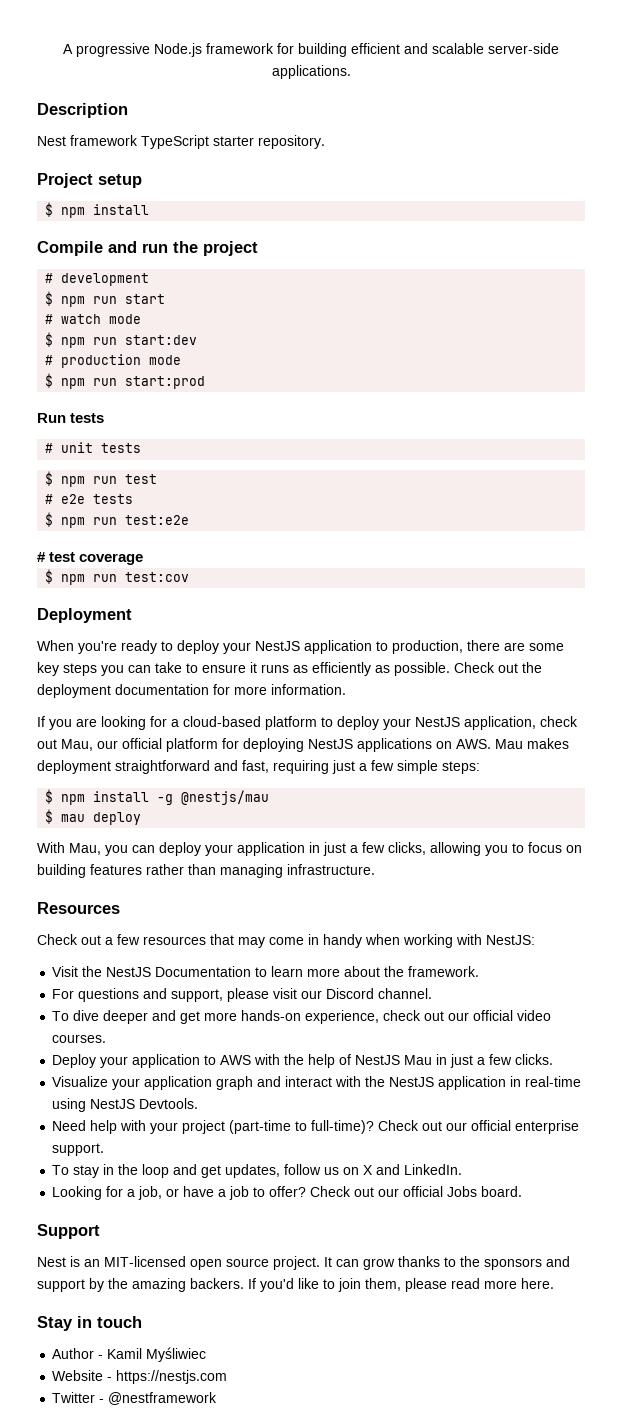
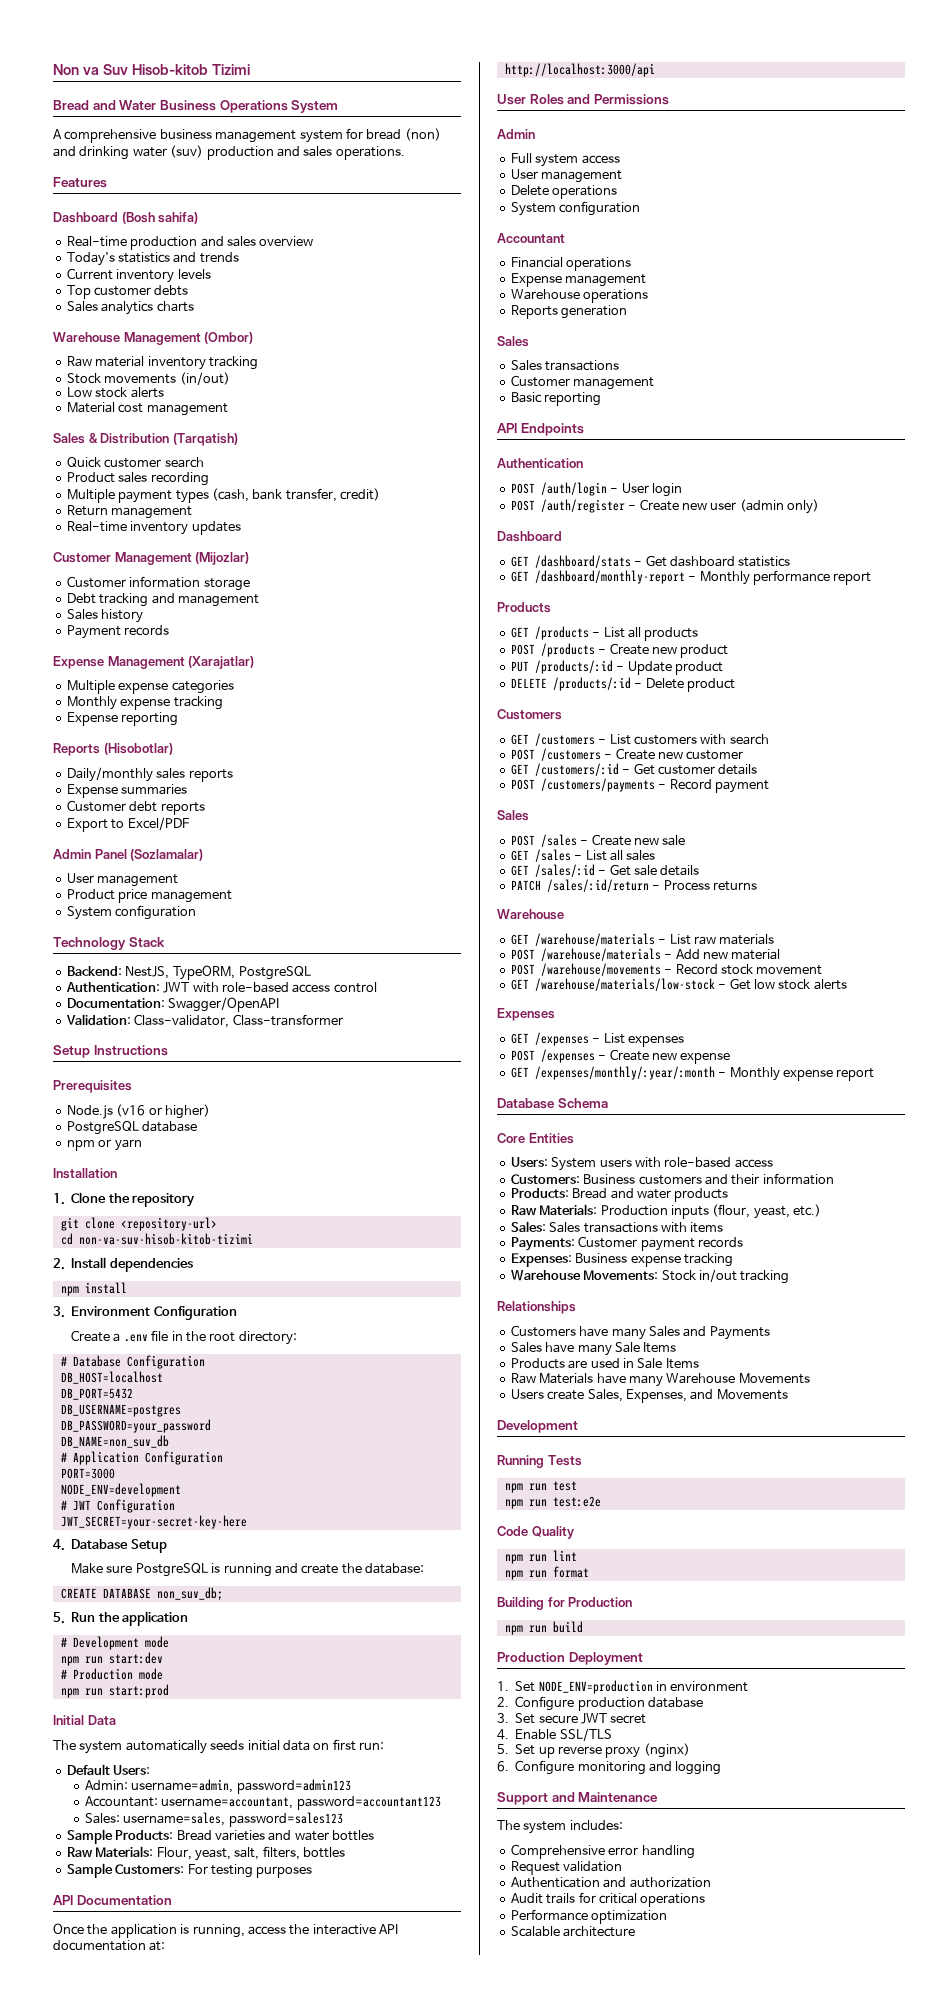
[63,43,559,57] [271,65,351,79] [37,103,128,118] [37,135,325,149] [37,173,142,188] [45,202,150,218] [37,241,258,256] [45,273,150,286] [45,291,166,307] [45,314,142,324] [45,332,54,347] A progressive Node.js framework for building efficient and scalable server-side applications. // Description // Nest framework TypeScript starter repository. // Project setup // $ npm install // Compile and run the project // # development // $ npm run start // # watch mode // $ -> [53,64,250,75] [53,100,339,113] [53,128,441,143] [53,145,405,160] [53,177,107,188] [53,212,199,224] [66,236,314,250] [66,252,239,266] [66,268,211,283] [66,285,189,299] [66,301,194,315] [53,332,254,345] [66,356,258,370] [66,372,230,385] [66,387,164,398] [66,402,228,416] [53,433,238,446] [66,457,204,468] [66,472,209,486] [66,488,380,503] [66,505,193,519] [66,521,241,535] [53,552,250,565] [66,576,250,591] [66,593,259,607] [66,609,144,623] [66,625,170,639] [53,656,255,669] [66,680,234,694] [66,696,223,710] [66,712,179,726] [53,743,173,756] [66,767,233,782] [66,784,188,798] [66,800,205,815] [66,817,189,832] [53,849,204,861] [66,873,179,887] [66,889,232,903] [66,905,197,920] [53,937,165,950] [66,965,311,980] [65,982,377,993] [66,997,280,1012] [65,1014,343,1028] [53,1045,168,1058] [53,1080,132,1093] [66,1104,210,1119] [66,1121,198,1135] [66,1139,142,1151] [53,1168,117,1179] [53,1192,195,1207] [60,1217,217,1231] [60,1233,253,1245] [53,1257,193,1272] [60,1282,127,1296] [53,1306,237,1320] [71,1330,297,1345] [60,1355,205,1369] [60,1371,163,1384] [60,1388,133,1400] [60,1404,181,1417] [60,1419,211,1433] [60,1435,169,1448] [60,1451,223,1465] [60,1468,115,1479] [60,1483,181,1497] [60,1499,175,1513] [60,1515,247,1529] [53,1539,167,1553] [71,1563,425,1577] [60,1587,223,1601] [53,1611,188,1626] [60,1636,169,1650] Non va Suv Hisob-kitob Tizimi // Bread and Water Business Operations System // A comprehensive business management system for bread (non) and drinking water (suv) production and sales operations. // Features // Dashboard (Bosh sahifa) // Real-time production and sales overview // Today's statistics and trends // Current inventory levels // Top customer debts // Sales analytics charts // Warehouse Management (Ombor) // Raw material inventory tracking // Stock movements (in/out) // Low stock alerts // Material cost management // Sales & Distribution (Tarqatish) // Quick customer search // Product sales recording // Multiple payment types (cash, bank transfer, credit) // Return management // Real-time inventory updates // Customer Management (Mijozlar) // Customer information storage // Debt tracking and management // Sales history // Payment records // Expense Management (Xarajatlar) // Multiple expense categories // Monthly expense tracking // Expense reporting // Reports (Hisobotlar) // Daily/monthly sales reports // Expense summaries // Customer debt reports // Export to Excel/PDF // Admin Panel (Sozlamalar) // User management // Product price management // System configuration // Technology Stack // Backend: NestJS, TypeORM, PostgreSQL // Authentication: JWT with role-based access control // Documentation: Swagger/OpenAPI // Validation: Class-validator, Class-transformer // Setup Instructions // Prerequisites // Node.js (v16 or higher) // PostgreSQL database // npm or yarn // Installation // 1. Clone the repository // git clone <repository-url> // cd non-va-suv-hisob-kitob-tizimi // 2. Install dependencies // npm install // 3. Environment Configuration // Create a .env file in the root directory: // # Database Configuration // DB_HOST=localhost // DB_PORT=5432 // DB_USERNAME=postgres // DB_PASSWORD=your_password // DB_NAME=non_suv_db // # Application Configuration // PORT=3000 // NODE_ENV=development // # JWT Configuration // JWT_SECRET=your-secret-key-here // 4. Database Setup // Make sure PostgreSQL is running and create the database: // CREATE DATABASE non_suv_db; // 5. Run the application // # Development mode //
[61,354,182,368] [45,373,54,388] production mode // $ -> [72,1668,163,1680] Production mode //
[37,413,105,423] [45,442,142,453] [45,471,54,486] Run tests // # unit tests // $ -> [53,1715,116,1725] [53,1739,384,1754] [66,1764,151,1775] [84,1779,351,1794] [84,1796,441,1810] [84,1812,343,1827] [66,1829,374,1844] [66,1846,345,1861] [66,1863,313,1878] [53,1895,172,1905] [53,1923,398,1938] [53,1940,166,1951] [504,63,655,77] [497,94,669,105] [497,129,535,139] [510,153,620,167] [510,169,623,183] [510,185,618,199] [510,201,641,216] [497,233,565,243] [510,257,632,271] [510,273,647,287] [510,289,649,303] [510,305,628,319] [497,336,529,347] [510,360,620,371] [510,375,655,390] [510,392,602,406] [497,423,584,436] [497,458,583,468] [510,482,682,497] [510,499,819,514] [497,531,562,542] [510,555,791,568] [510,570,872,585] [497,602,551,613] [510,626,699,641] [510,643,729,658] [510,660,723,675] [510,677,735,692] [497,709,562,720] [510,733,769,746] [510,748,744,761] [510,763,758,776] [510,778,769,793] [497,810,529,821] [510,834,686,847] [510,849,656,862] [510,864,700,877] [510,879,757,892] [497,909,564,920] [510,933,775,946] [510,948,781,961] [510,963,823,976] [510,978,847,991] [497,1008,555,1021] [510,1032,684,1047] [510,1049,731,1064] [510,1066,875,1081] [497,1098,608,1109] [497,1133,574,1144] [510,1157,773,1171] [510,1173,834,1185] [510,1188,729,1202] [510,1204,821,1219] [510,1221,724,1233] [510,1236,743,1251] [510,1253,733,1267] [510,1269,790,1284] [497,1301,576,1314] [510,1325,770,1340] [510,1342,677,1356] [510,1358,699,1369] [510,1373,810,1387] [510,1389,788,1403] [497,1420,578,1433] [497,1455,582,1468] Initial Data // The system automatically seeds initial data on first run: // Default Users: // Admin: username=admin, password=admin123 // Accountant: username=accountant, password=accountant123 // Sales: username=sales, password=sales123 // Sample Products: Bread varieties and water bottles // Raw Materials: Flour, yeast, salt, filters, bottles // Sample Customers: For testing purposes // API Documentation // Once the application is running, access the interactive API documentation at: // http://localhost:3000/api // User Roles and Permissions // Admin // Full system access // User management // Delete operations // System configuration // Accountant // Financial operations // Expense management // Warehouse operations // Reports generation // Sales // Sales transactions // Customer management // Basic reporting // API Endpoints // Authentication // POST /auth/login - User login // POST /auth/register - Create new user (admin only) // Dashboard // GET /dashboard/stats - Get dashboard statistics // GET /dashboard/monthly-report - Monthly performance report // Products // GET /products - List all products // POST /products - Create new product // PUT /products/:id - Update product // DELETE /products/:id - Delete product // Customers // GET /customers - List customers with search // POST /customers - Create new customer // GET /customers/:id - Get customer details // POST /customers/payments - Record payment // Sales // POST /sales - Create new sale // GET /sales - List all sales // GET /sales/:id - Get sale details // PATCH /sales/:id/return - Process returns // Warehouse // GET /warehouse/materials - List raw materials // POST /warehouse/materials - Add new material // POST /warehouse/movements - Record stock movement // GET /warehouse/materials/low-stock - Get low stock alerts // Expenses // GET /expenses - List expenses // POST /expenses - Create new expense // GET /expenses/monthly/:year/:month - Monthly expense report // Database Schema // Core Entities // Users: System users with role-based access // Customers: Business customers and their information // Products: Bread and water products // Raw Materials: Production inputs (flour, yeast, etc.) // Sales: Sales transactions with items // Payments: Customer payment records // Expenses: Business expense tracking // Warehouse Movements: Stock in/out tracking // Relationships // Customers have many Sales and Payments // Sales have many Sale Items // Products are used in Sale Items // Raw Materials have many Warehouse Movements // Users create Sales, Expenses, and Movements // Development // Running Tests //
[45,494,134,504] [45,512,54,527] # e2e tests // $ -> (577, 1486) none
[37,552,144,565] [45,569,190,585] [37,608,132,623] [37,640,564,654] [37,662,542,676] [37,684,346,698] [37,716,578,730] [37,738,569,752] [37,760,480,774] [45,789,270,805] [45,809,142,825] [37,842,582,856] [37,864,375,878] [37,902,120,914] [37,934,535,948] [52,966,480,977] [52,988,433,1002] [52,1010,552,1024] [52,1034,107,1043] [52,1054,554,1068] [52,1076,582,1090] [52,1098,199,1112] [52,1120,580,1134] [52,1143,105,1156] [52,1164,463,1178] [52,1186,523,1200] [37,1224,100,1239] [37,1256,570,1270] [37,1278,554,1292] [37,1316,142,1331] [52,1347,207,1362] [52,1370,228,1384] [52,1392,218,1405] # test coverage // $ npm run test:cov // Deployment // When you're ready to deploy your NestJS application to production, there are some key steps you can take to ensure it runs as efficiently as possible. Check out the deployment documentation for more information. // If you are looking for a cloud-based platform to deploy your NestJS application, check out Mau, our official platform for deploying NestJS applications on AWS. Mau makes deployment straightforward and fast, requiring just a few simple steps: // $ npm install -g @nestjs/mau // $ mau deploy // With Mau, you can deploy your application in just a few clicks, allowing you to focus on building features rather than managing infrastructure. // Resources // Check out a few resources that may come in handy when working with NestJS: // Visit the NestJS Documentation to learn more about the framework. // For questions and support, please visit our Discord channel. // To dive deeper and get more hands-on experience, check out our official video courses. // Deploy your application to AWS with the help of NestJS Mau in just a few clicks. // Visualize your application graph and interact with the NestJS application in real-time using NestJS Devtools. // Need help with your project (part-time to full-time)? Check out our official enterprise support. // To stay in the loop and get updates, follow us on X and LinkedIn. // Looking for a job, or have a job to offer? Check out our official Jobs board. // Support // Nest is an MIT-licensed open source project. It can grow thanks to the sponsors and support by the amazing backers. If you'd like to join them, please read more here. // Stay in touch // Author - Kamil Myśliwiec // Website - https://nestjs.com // Twitter - @nestframework -> [497,1526,574,1539] [504,1550,577,1564] [504,1566,589,1580] [497,1597,633,1610] [504,1621,583,1635] [497,1652,643,1665] [497,1680,749,1694] [497,1696,703,1711] [497,1713,647,1724] [497,1728,612,1741] [497,1743,690,1758] [497,1760,722,1775] [497,1792,659,1805] [497,1820,623,1834] [510,1844,695,1859] [510,1861,623,1875] [510,1877,711,1888] [510,1892,706,1907] [510,1909,668,1924] [510,1926,636,1937] Code Quality // npm run lint // npm run format // Building for Production // npm run build // Production Deployment // 1. Set NODE_ENV=production in environment // 2. Configure production database // 3. Set secure JWT secret // 4. Enable SSL/TLS // 5. Set up reverse proxy (nginx) // 6. Configure monitoring and logging // Support and Maintenance // The system includes: // Comprehensive error handling // Request validation // Authentication and authorization // Audit trails for critical operations // Performance optimization // Scalable architecture

